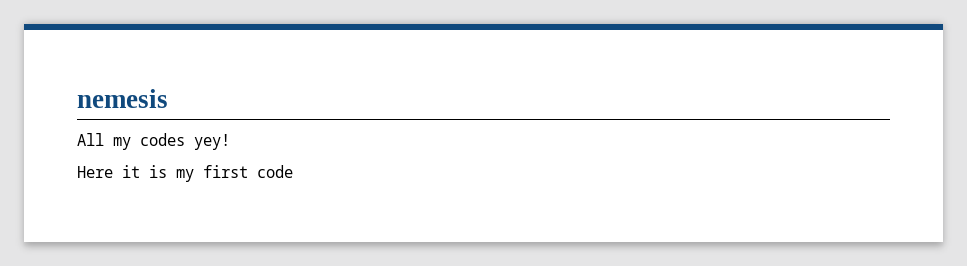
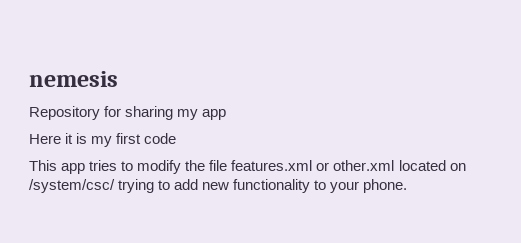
[77,133,230,150] All my codes yey! -> [29,106,227,120] Repository for sharing my app
(293, 171) none -> [29,160,466,174] [29,179,408,193] // This app tries to modify the file features.xml or other.xml located on /system/csc/ trying to add new functionality to your phone.

